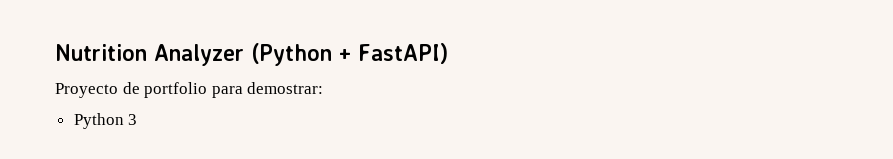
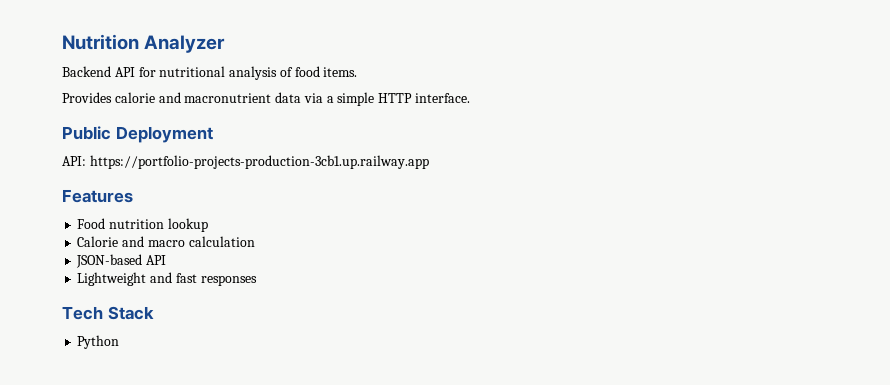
[251,43,448,66] [55,82,324,98] (Python + FastAPI) // Proyecto de portfolio para demostrar: -> [62,66,358,80] [62,92,471,106] [62,126,213,143] [62,155,429,169] [62,189,133,203] [77,218,208,232] [77,236,255,247] [76,254,167,268] [77,272,257,286] [62,306,154,320] // Backend API for nutritional analysis of food items. // Provides calorie and macronutrient data via a simple HTTP interface. // Public Deployment // API: https://portfolio-projects-production-3cb1.up.railway.app // Features // Food nutrition lookup // Calorie and macro calculation // JSON-based API // Lightweight and fast responses // Tech Stack
[128,114,138,125] 3 -> (120, 342) none

